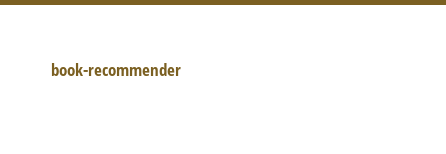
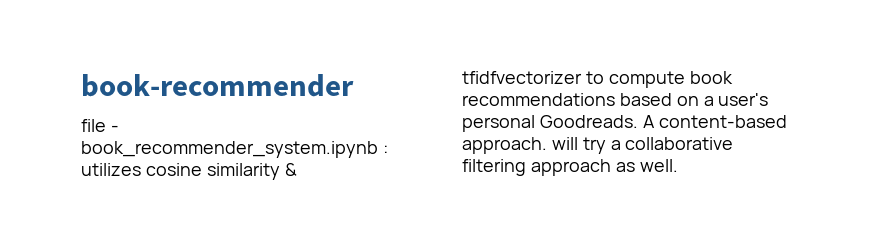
(181, 69) none -> [81,119,119,132] [81,141,388,158] [81,163,297,180] [462,71,733,88] [462,93,769,106] [462,115,787,132] [462,137,734,154] [462,159,678,176] // file - book_recommender_system.ipynb : utilizes cosine similarity & tfidfvectorizer to compute book recommendations based on a user's personal Goodreads. A content-based approach. will try a collaborative filtering approach as well.

